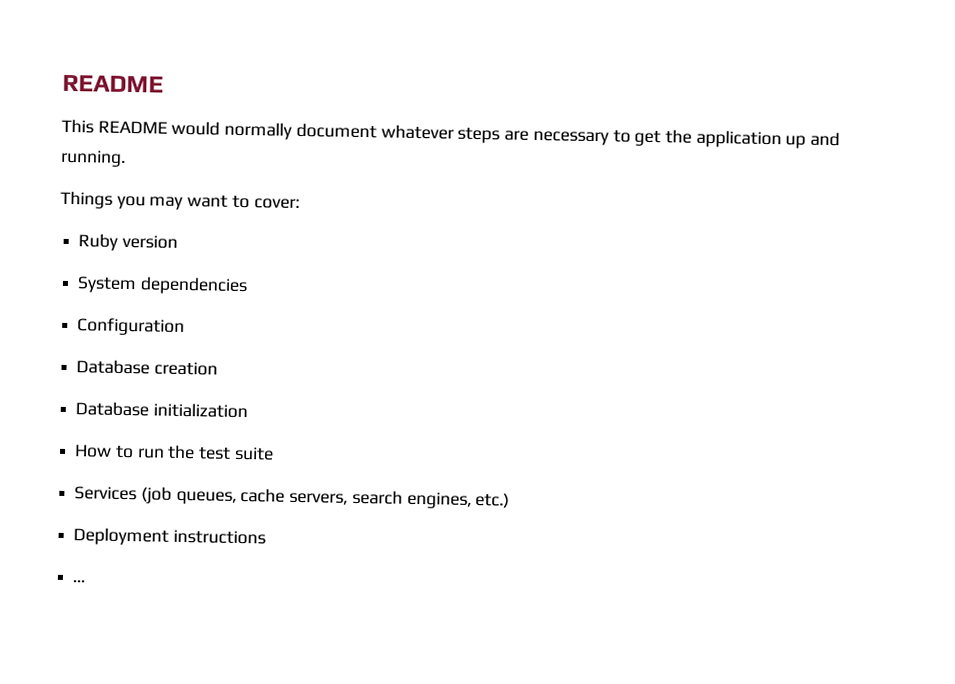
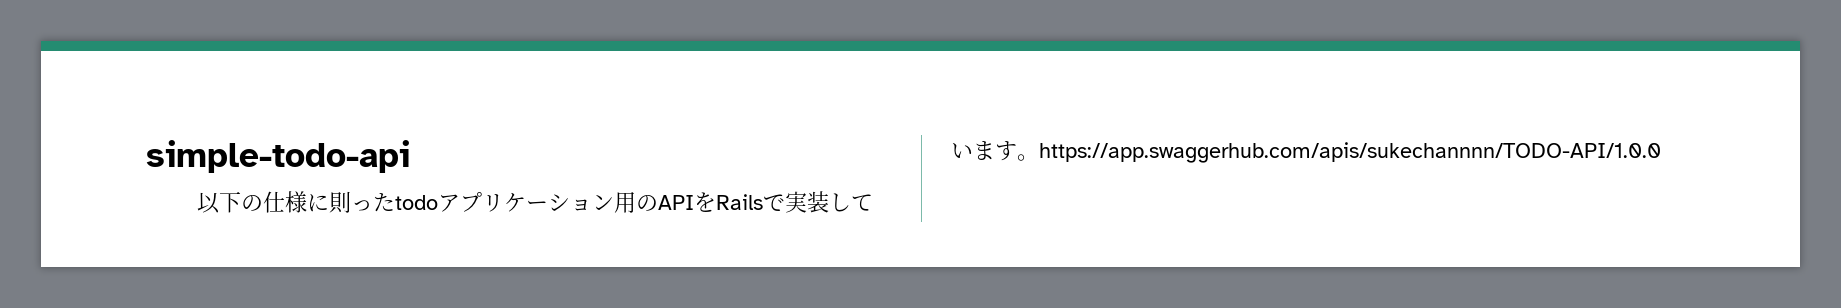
[62,74,164,93] [61,118,841,149] [60,149,126,167] [60,190,300,210] [78,233,178,251] [77,276,248,296] [77,317,186,336] [76,359,218,376] [75,401,248,419] [74,444,274,461] [74,486,511,509] [73,527,266,546] [72,580,86,583] README // This README would normally document whatever steps are necessary to get the application up and running. // Things you may want to cover: // Ruby version // System dependencies // Configuration // Database creation // Database initialization // How to run the test suite // Services (job queues, cache servers, search engines, etc.) // Deployment instructions // ... -> [146,140,410,173] [197,191,874,214] [951,141,1661,163] simple-todo-api // 以下の仕様に則ったtodoアプリケーション用のAPIをRailsで実装しています。https://app.swaggerhub.com/apis/sukechannnn/TODO-API/1.0.0

